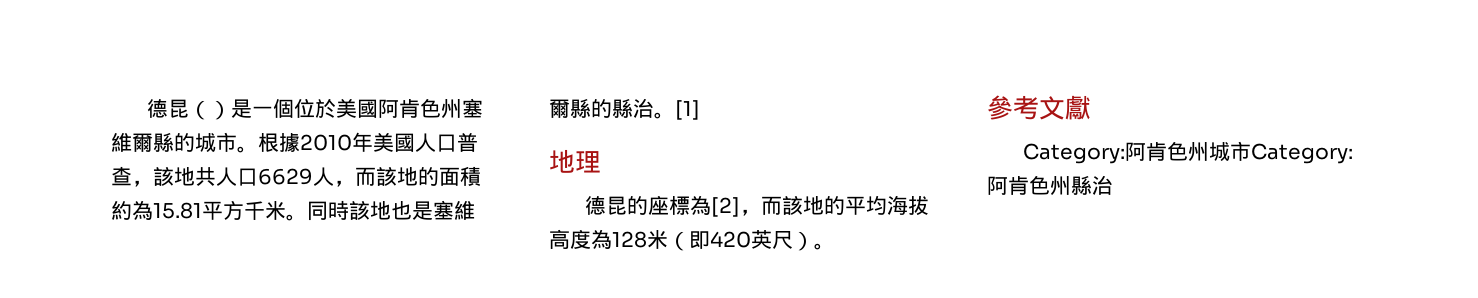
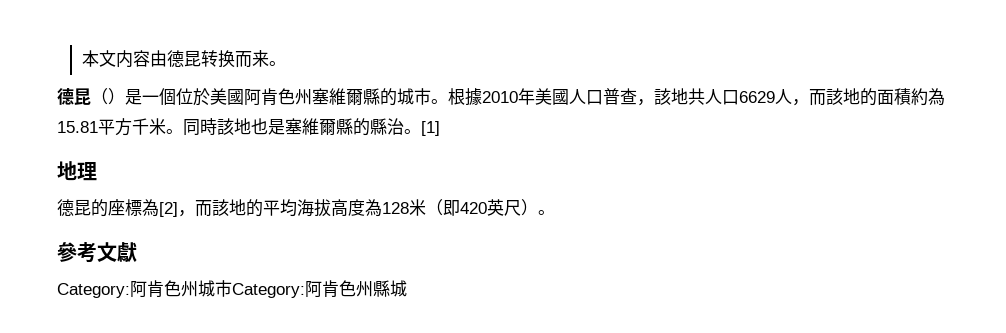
(146, 108) none -> [81,50,286,68] 本文内容由德昆转换而来。 //
[1092,175,1113,195] 治 -> [390,280,407,297] 城

